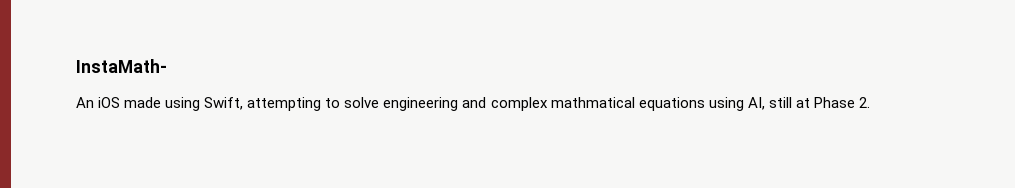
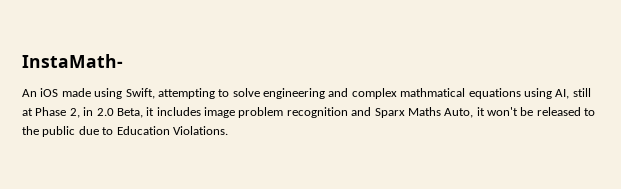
[858,97,870,108] 2. -> [69,107,596,118] [22,126,228,137] 2, in 2.0 Beta, it includes image problem recognition and Sparx Maths Auto, it won't be released to the public due to Education Violations.

